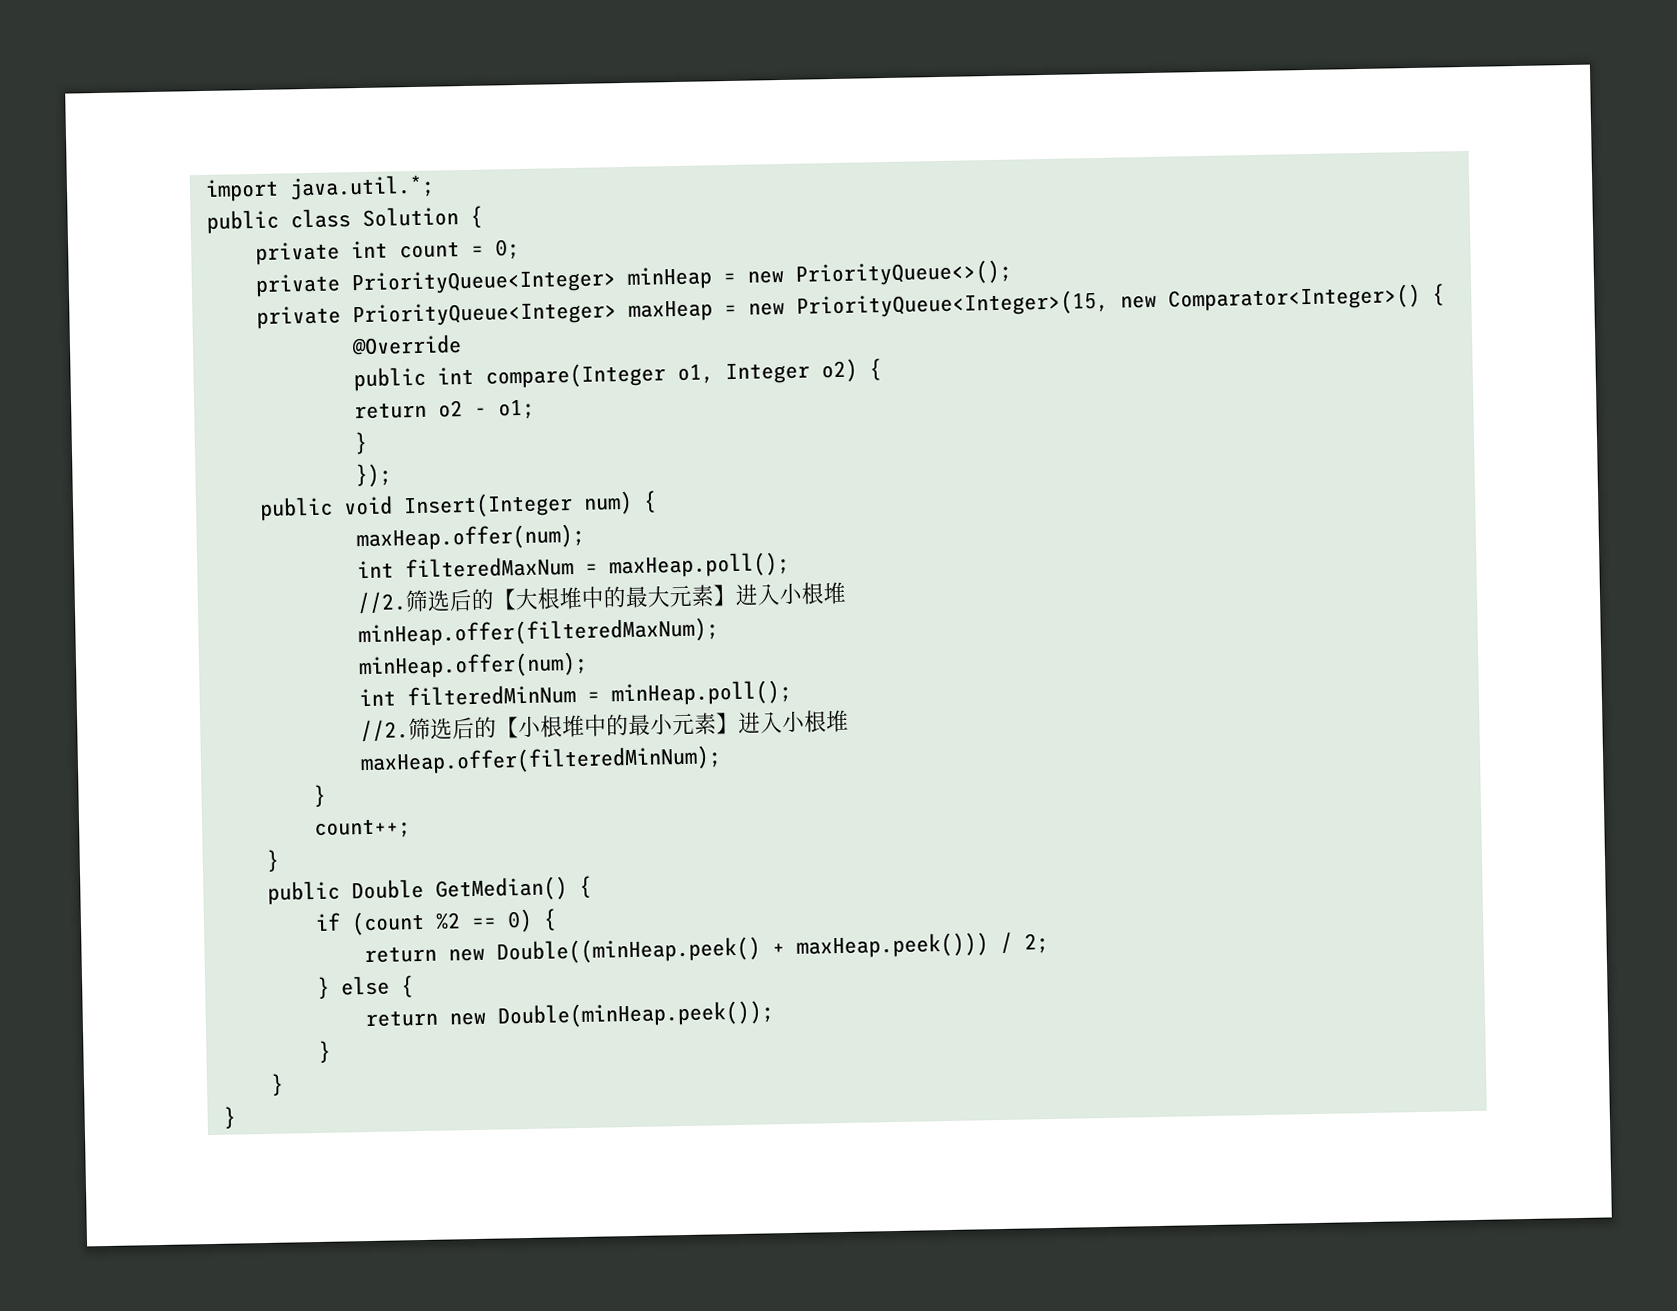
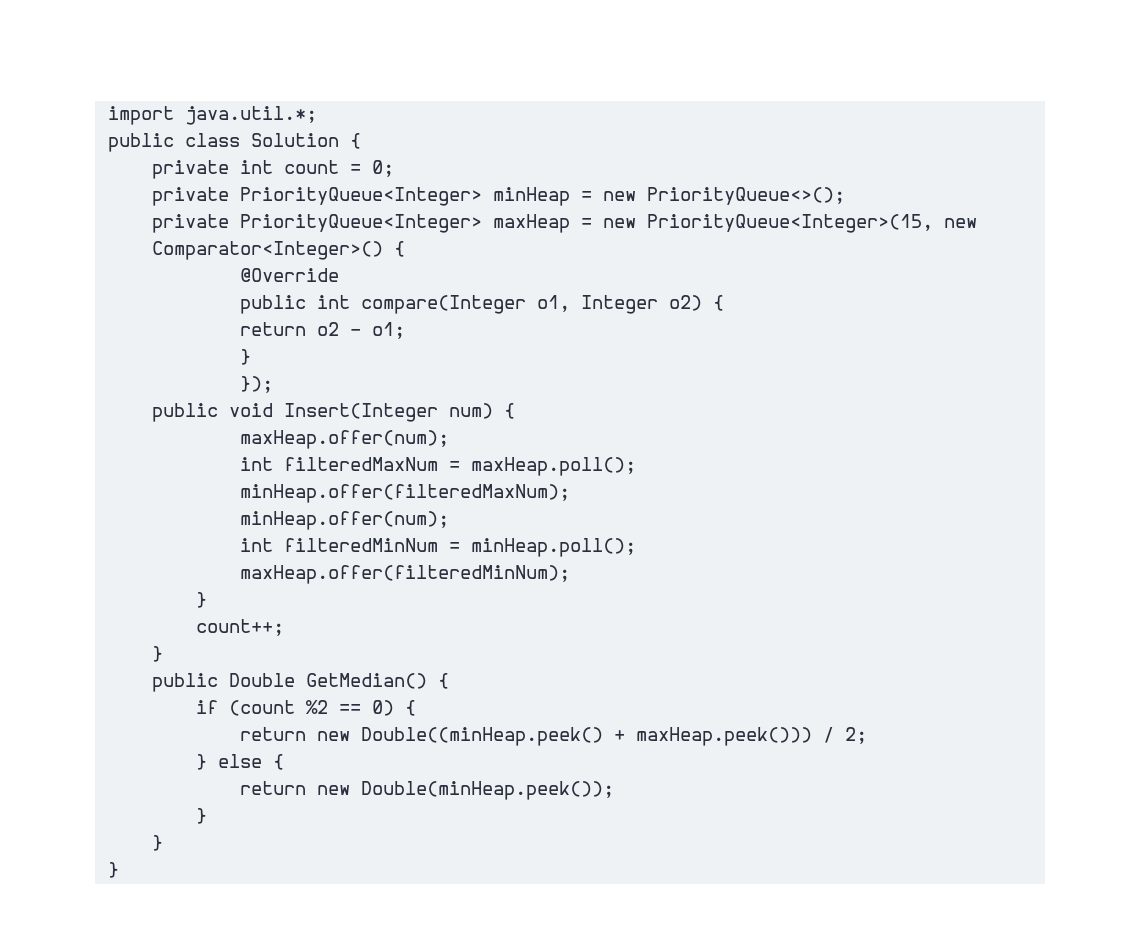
[356,581,847,615] // //2.筛选后的【大根堆中的最大元素】进入小根堆 -> (636, 466) none
[359,709,849,743] // //2.筛选后的【小根堆中的最小元素】进入小根堆 -> (636, 547) none

